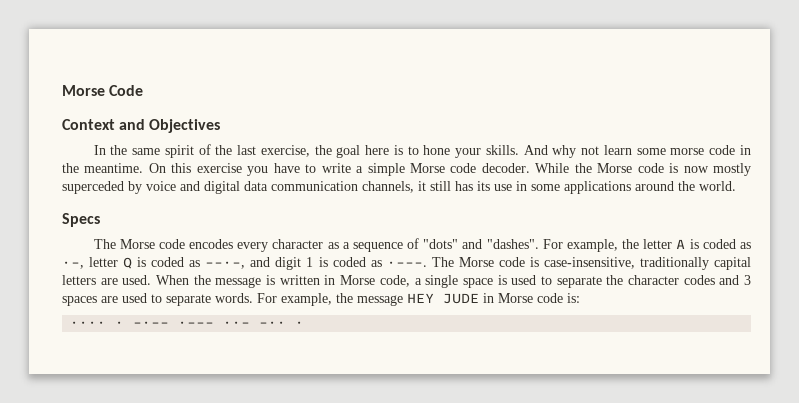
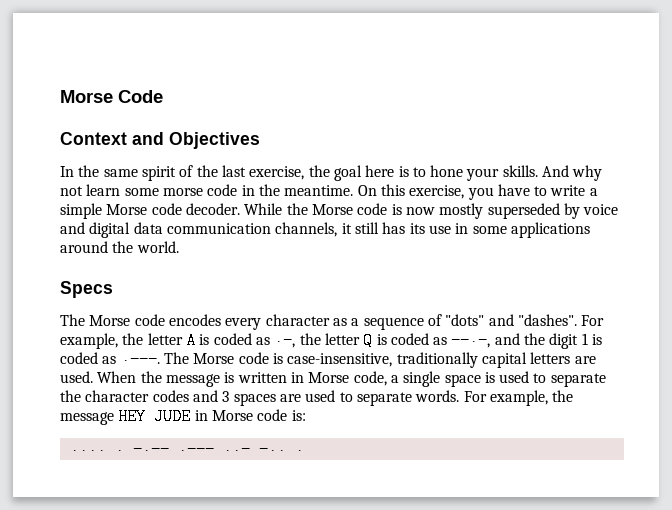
[196,163,242,173] exercise -> [409,185,465,199] exercise,
[62,181,124,194] superceded -> [487,203,560,219] superseded
(84, 265) none -> [299,333,321,345] the
(271, 262) none -> [524,333,546,345] the

